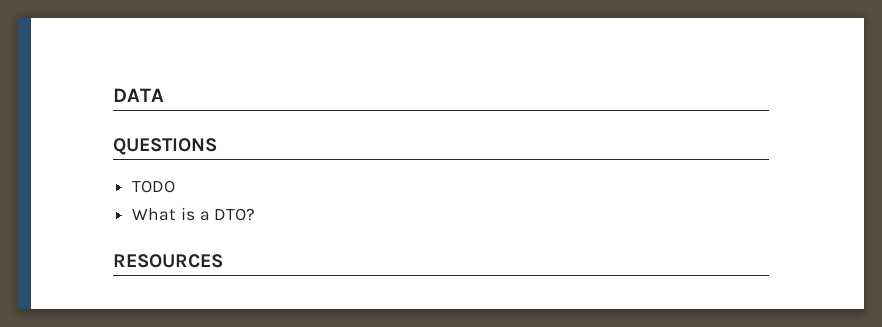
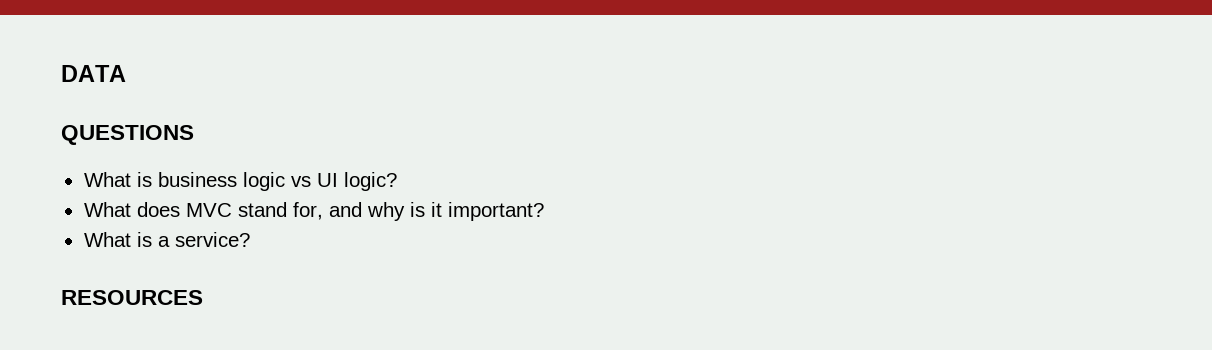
[132,180,176,193] TODO -> [83,172,397,191] [83,202,544,221] What is business logic vs UI logic? // What does MVC stand for, and why is it important?
[214,208,256,221] DTO? -> [174,232,250,247] service?

